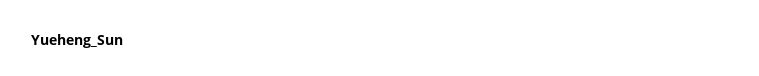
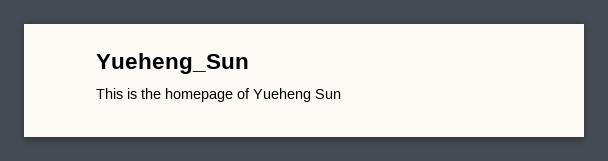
(123, 41) none -> [96,88,341,102] // This is the homepage of Yueheng Sun

